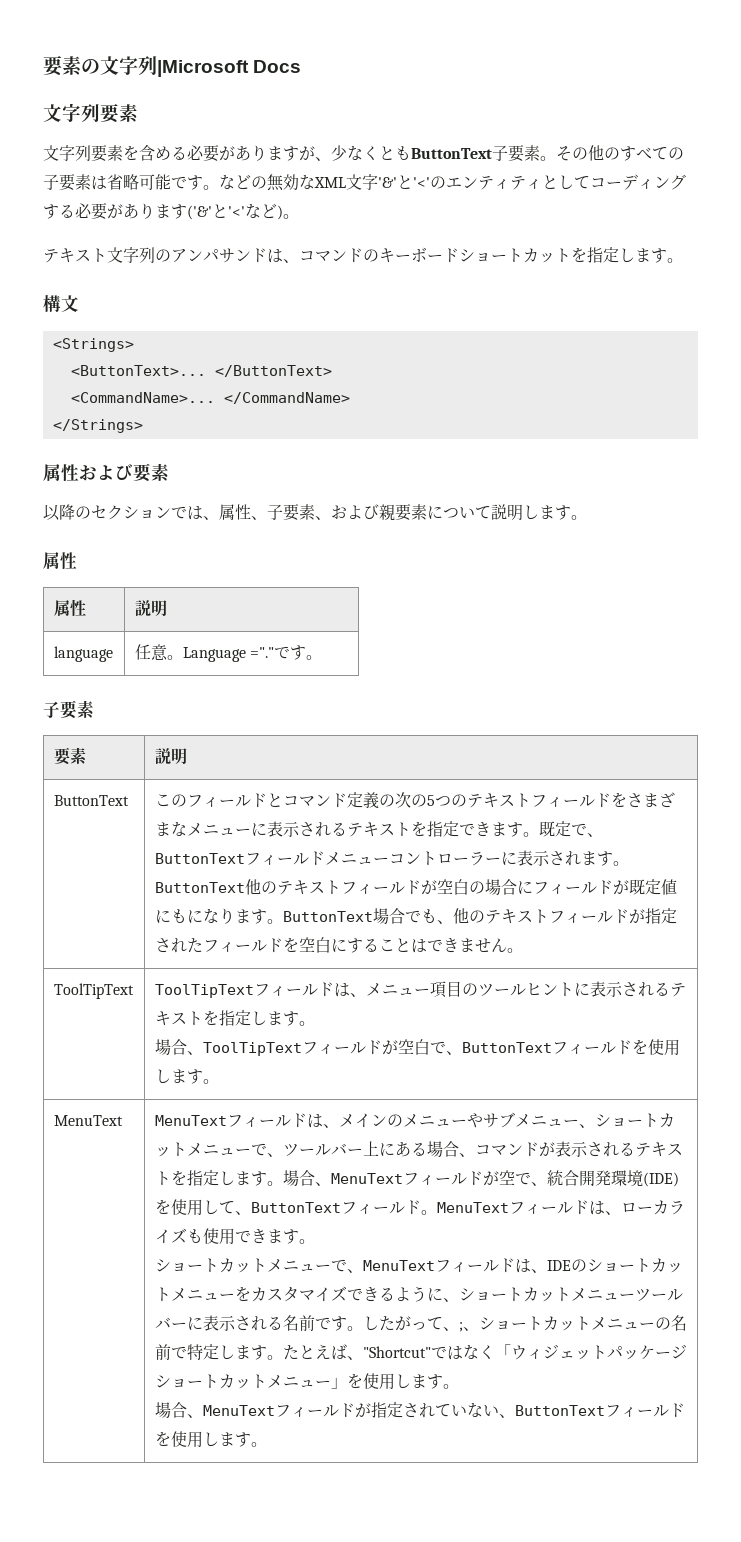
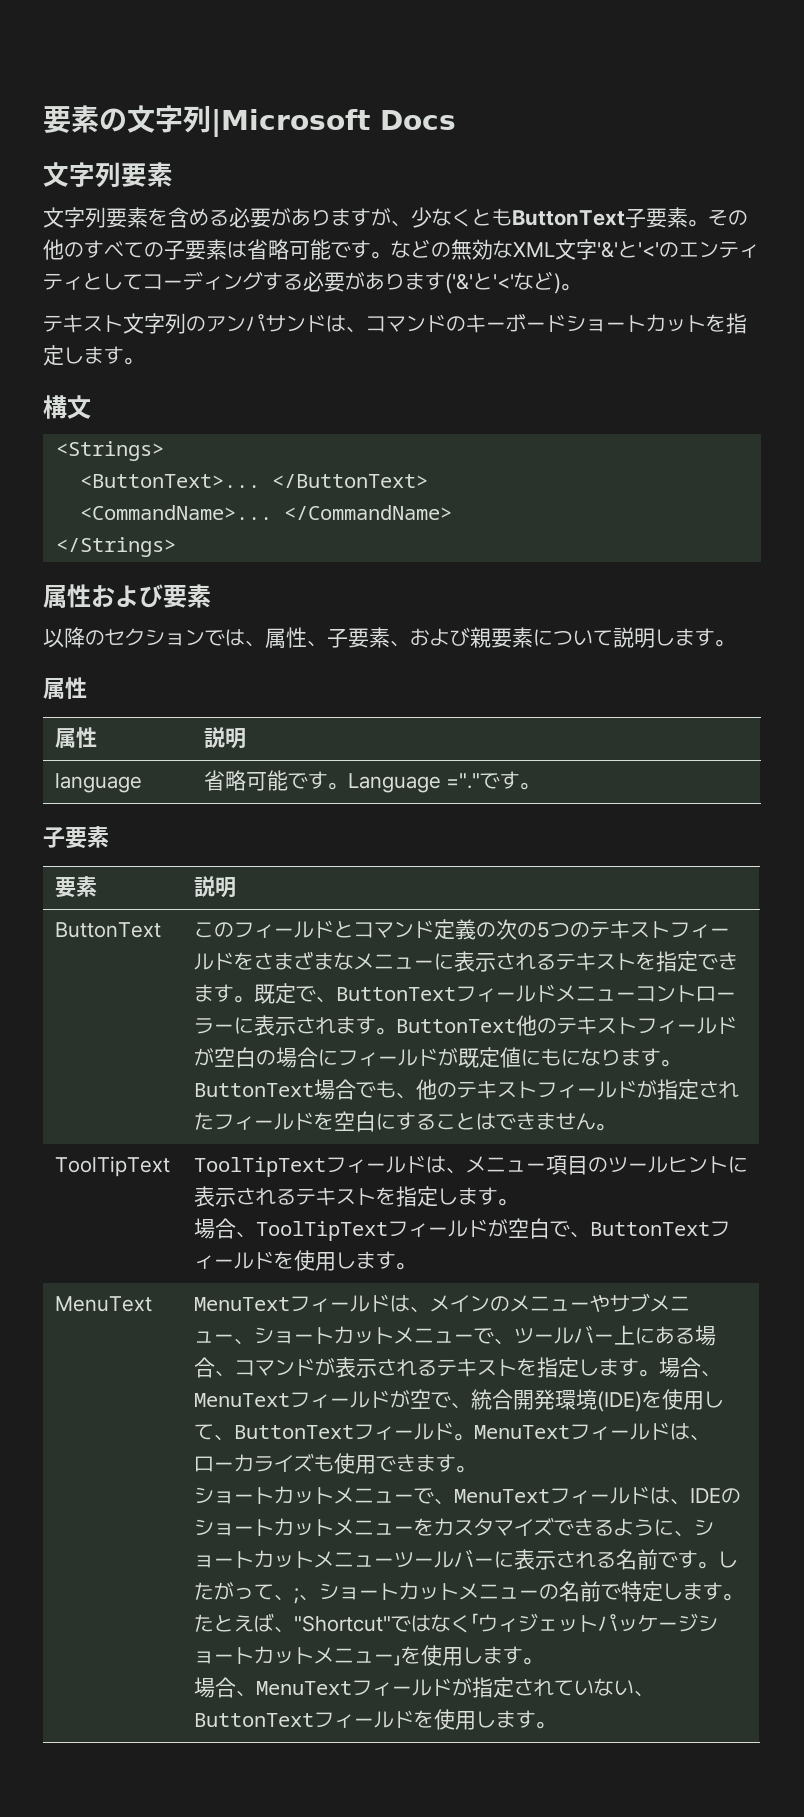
[134,644,168,661] 任意 -> [203,770,328,791] 省略可能です

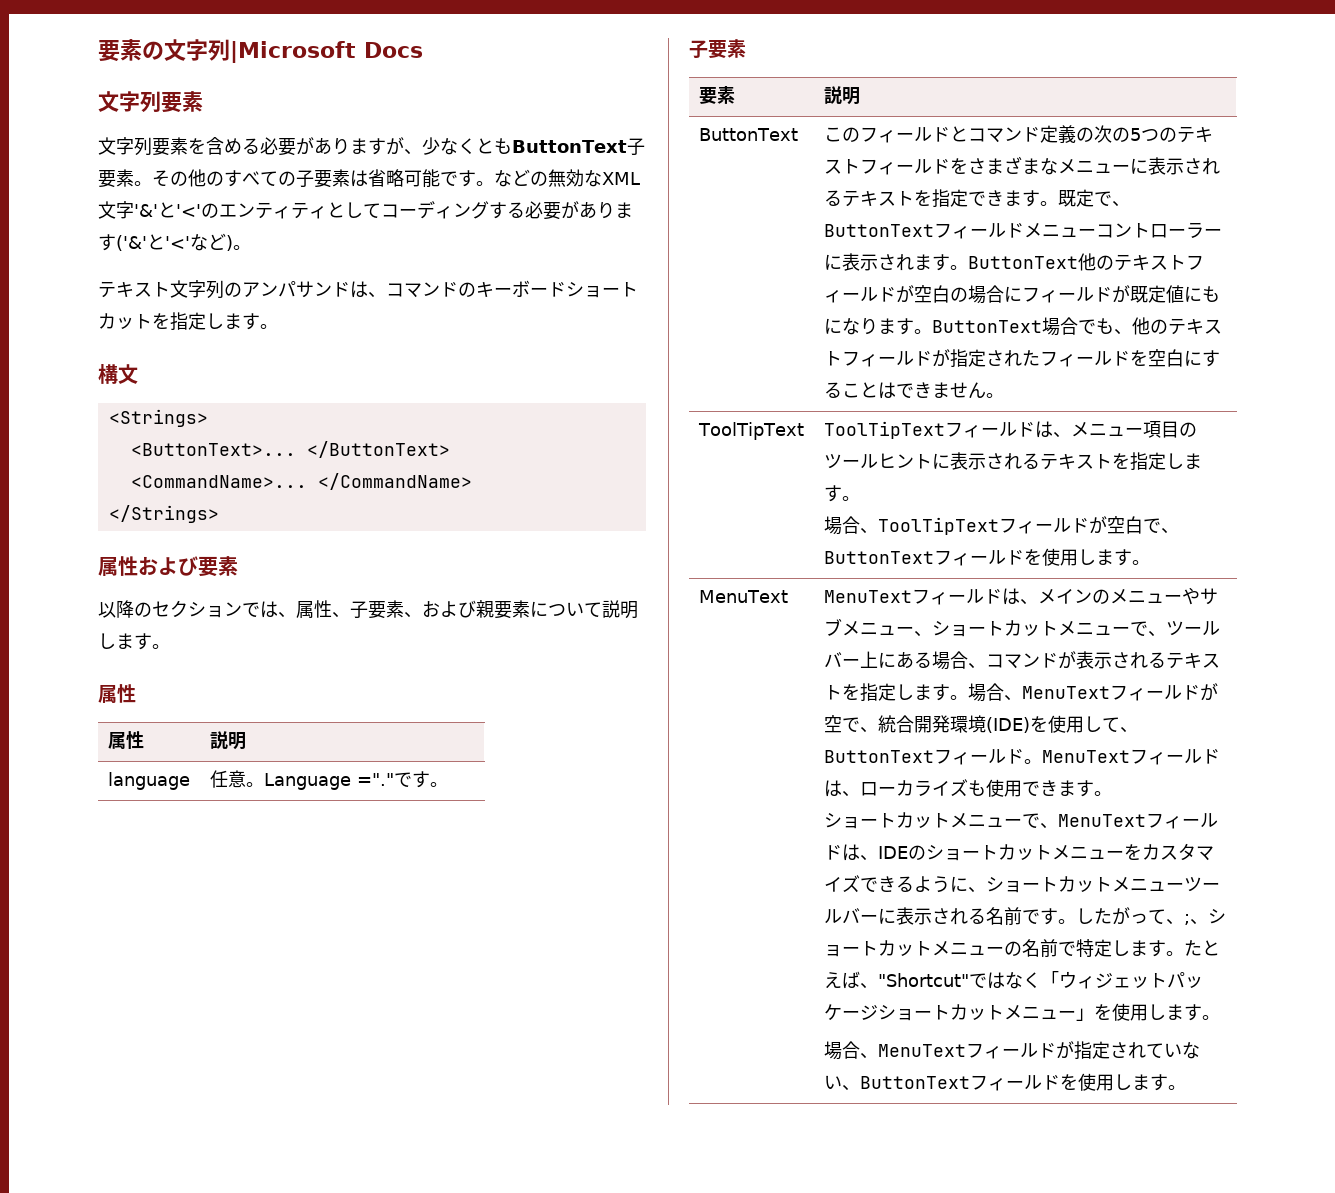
[203,770,328,791] 省略可能です -> [209,770,246,788] 任意

